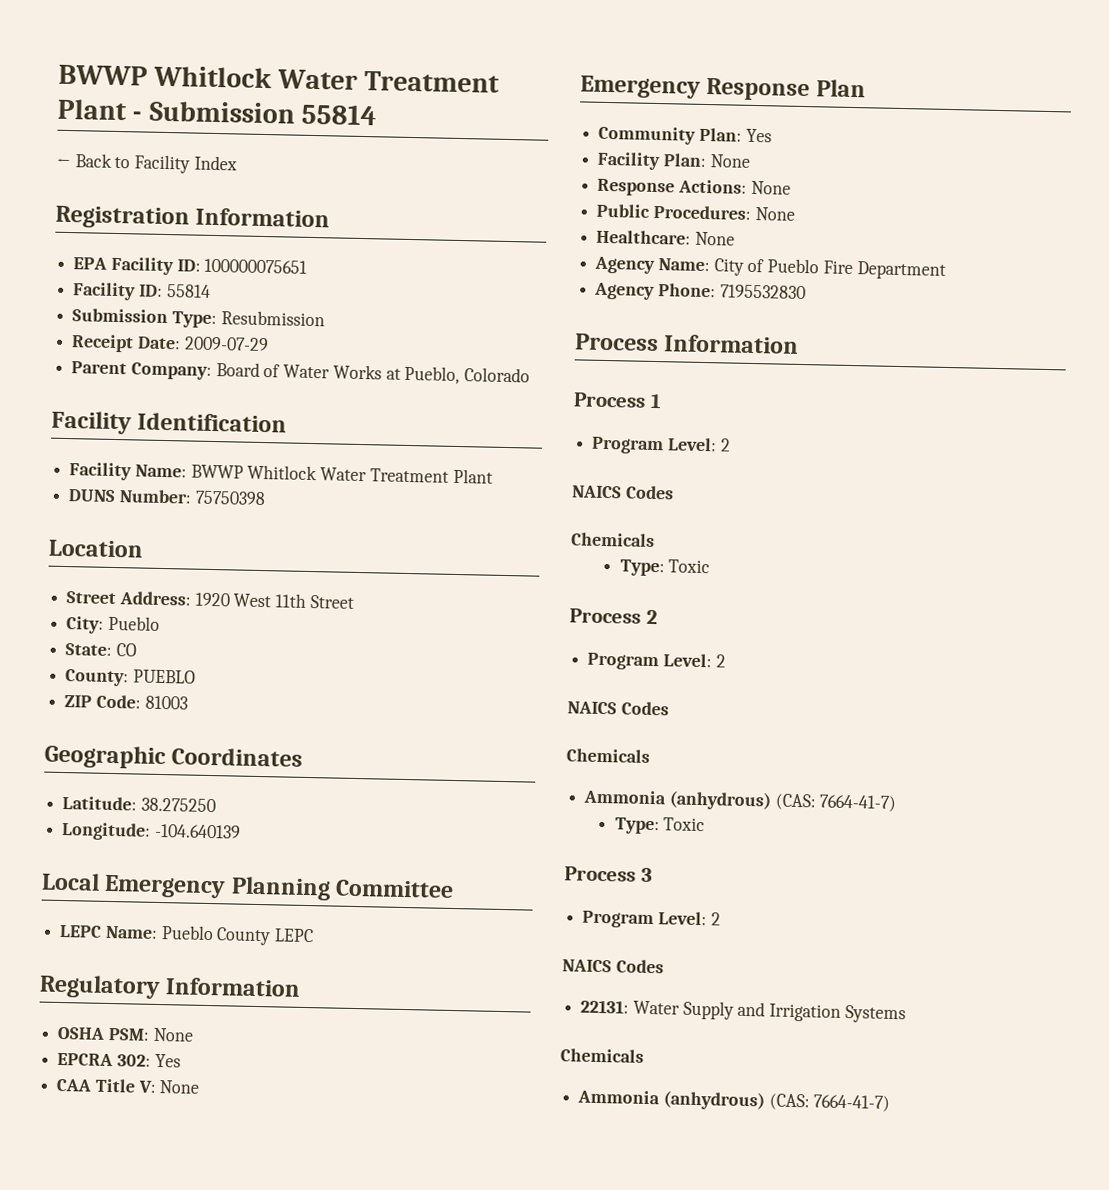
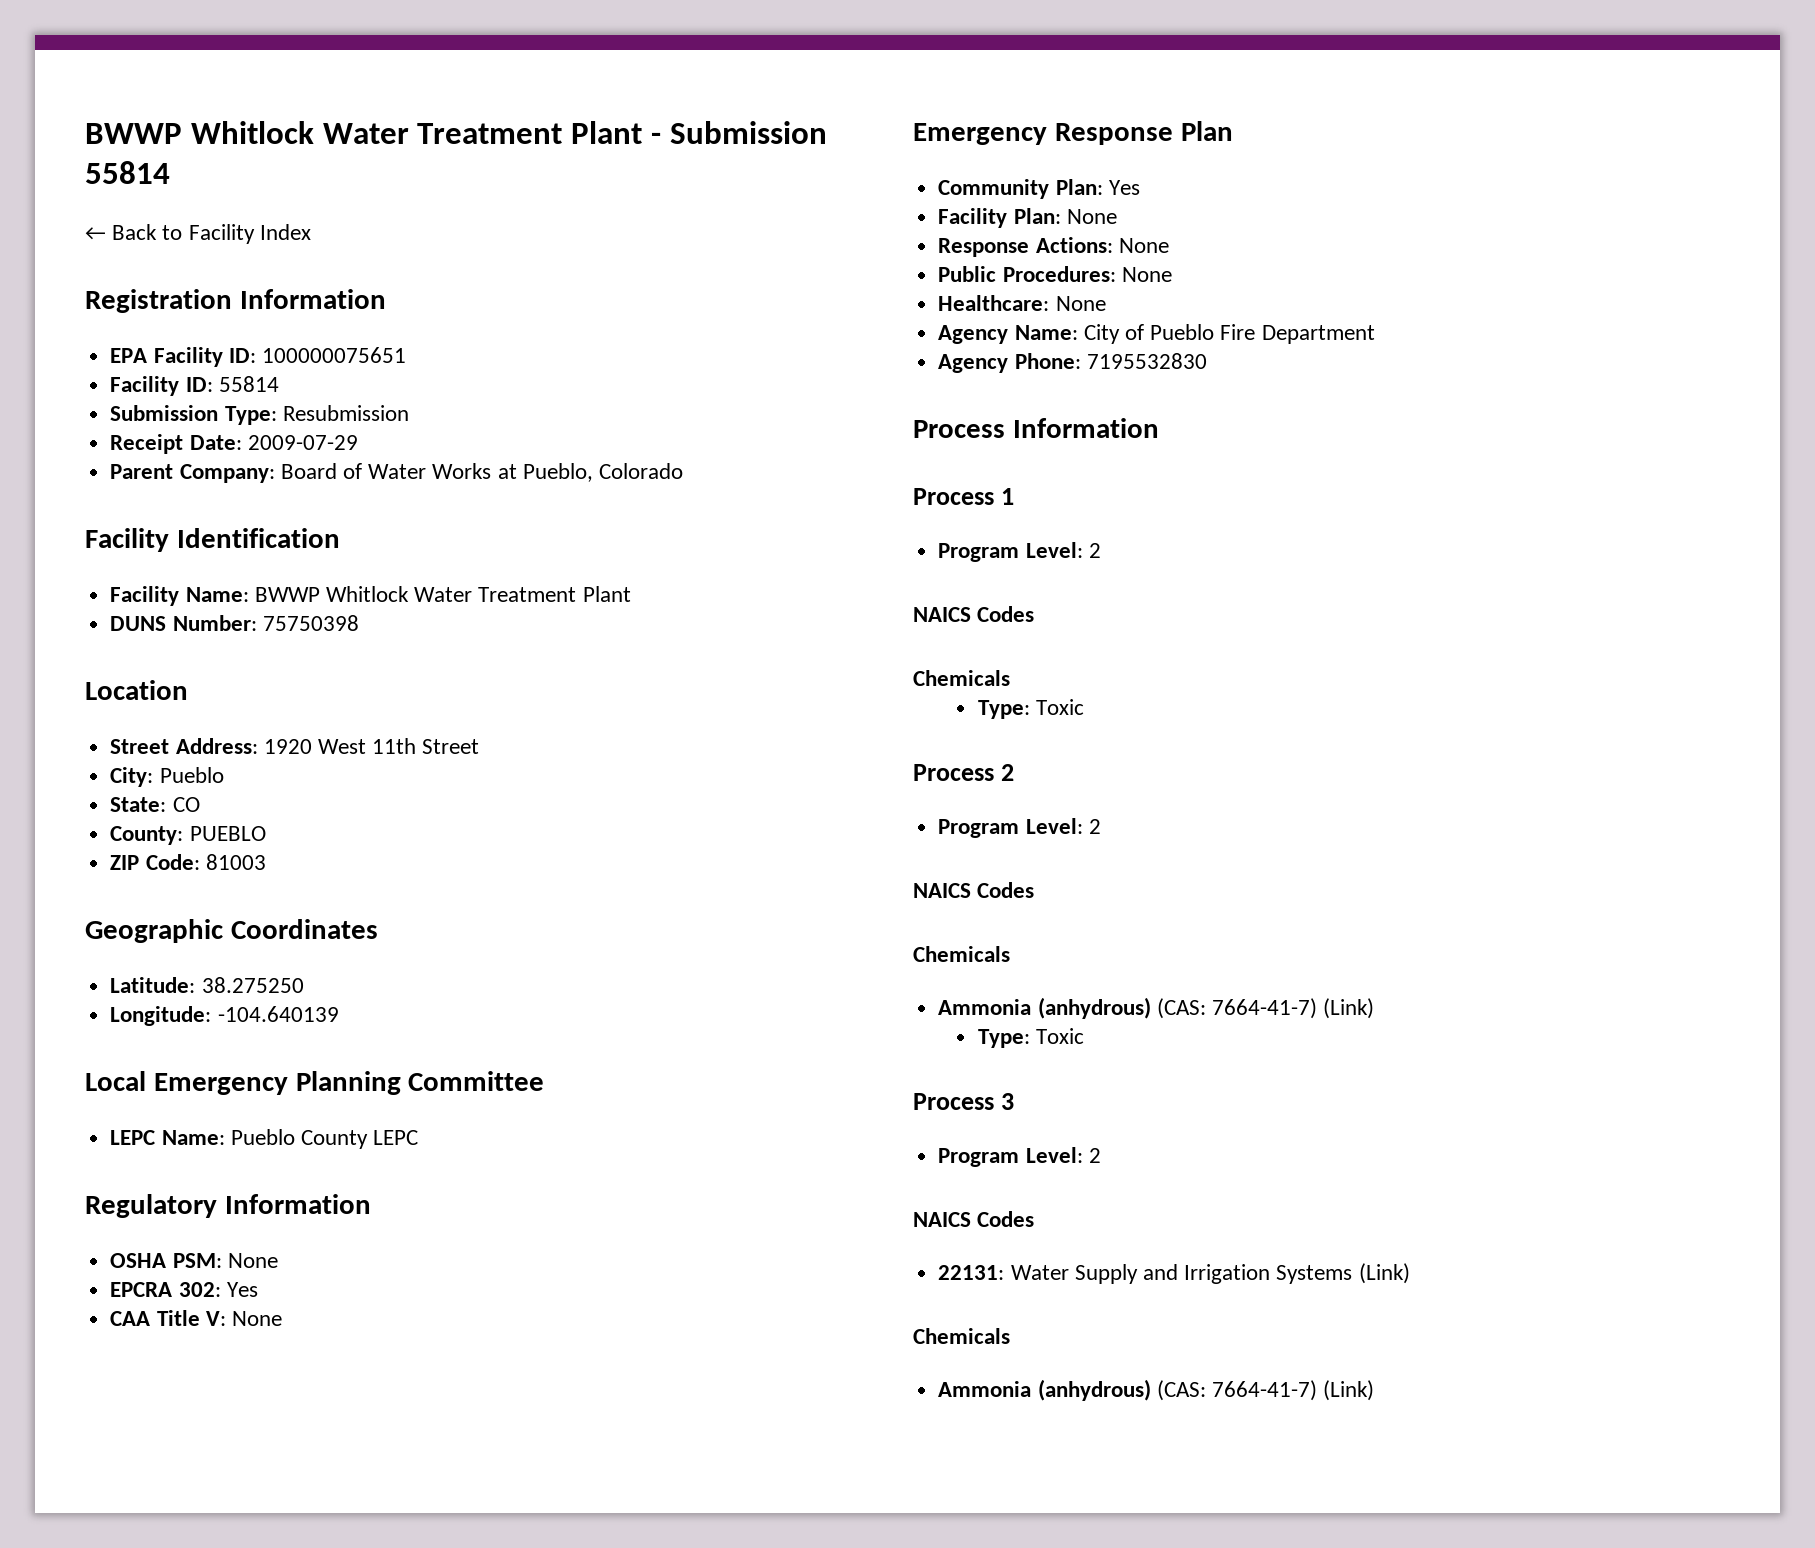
(897, 803) none -> [1323,998,1375,1019] (Link)
[560,1048,644,1063] [577,1089,891,1112] // Chemicals // Ammonia (anhydrous) (CAS: 7664-41-7) -> [1358,1263,1410,1284] [913,1328,1010,1344] [938,1379,1375,1401] (Link) // Chemicals // Ammonia (anhydrous) (CAS: 7664-41-7) (Link)

